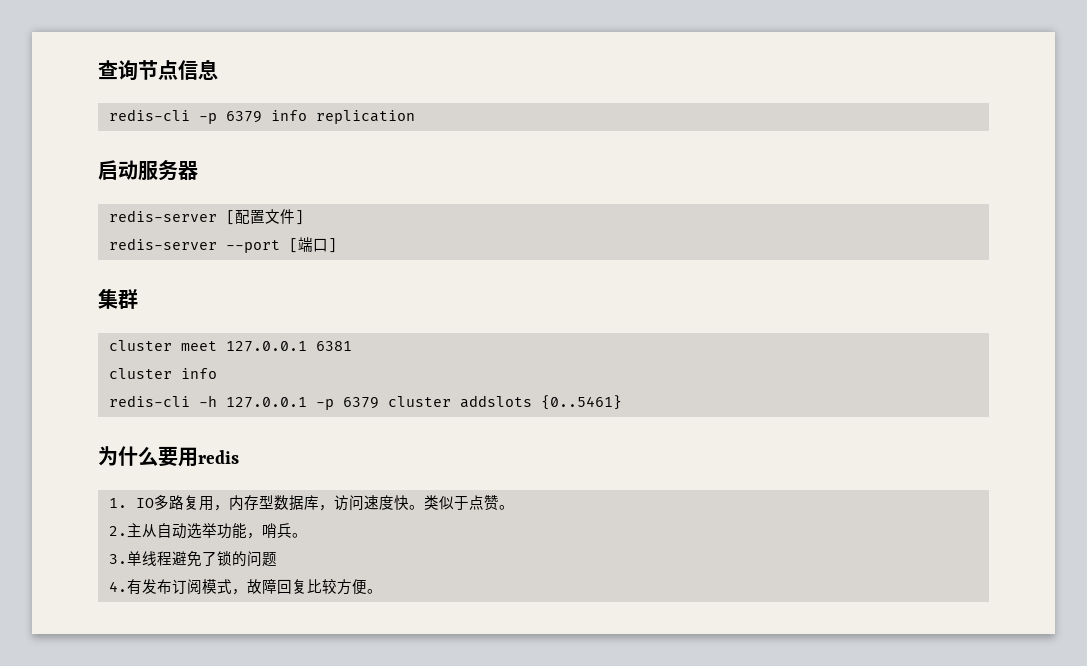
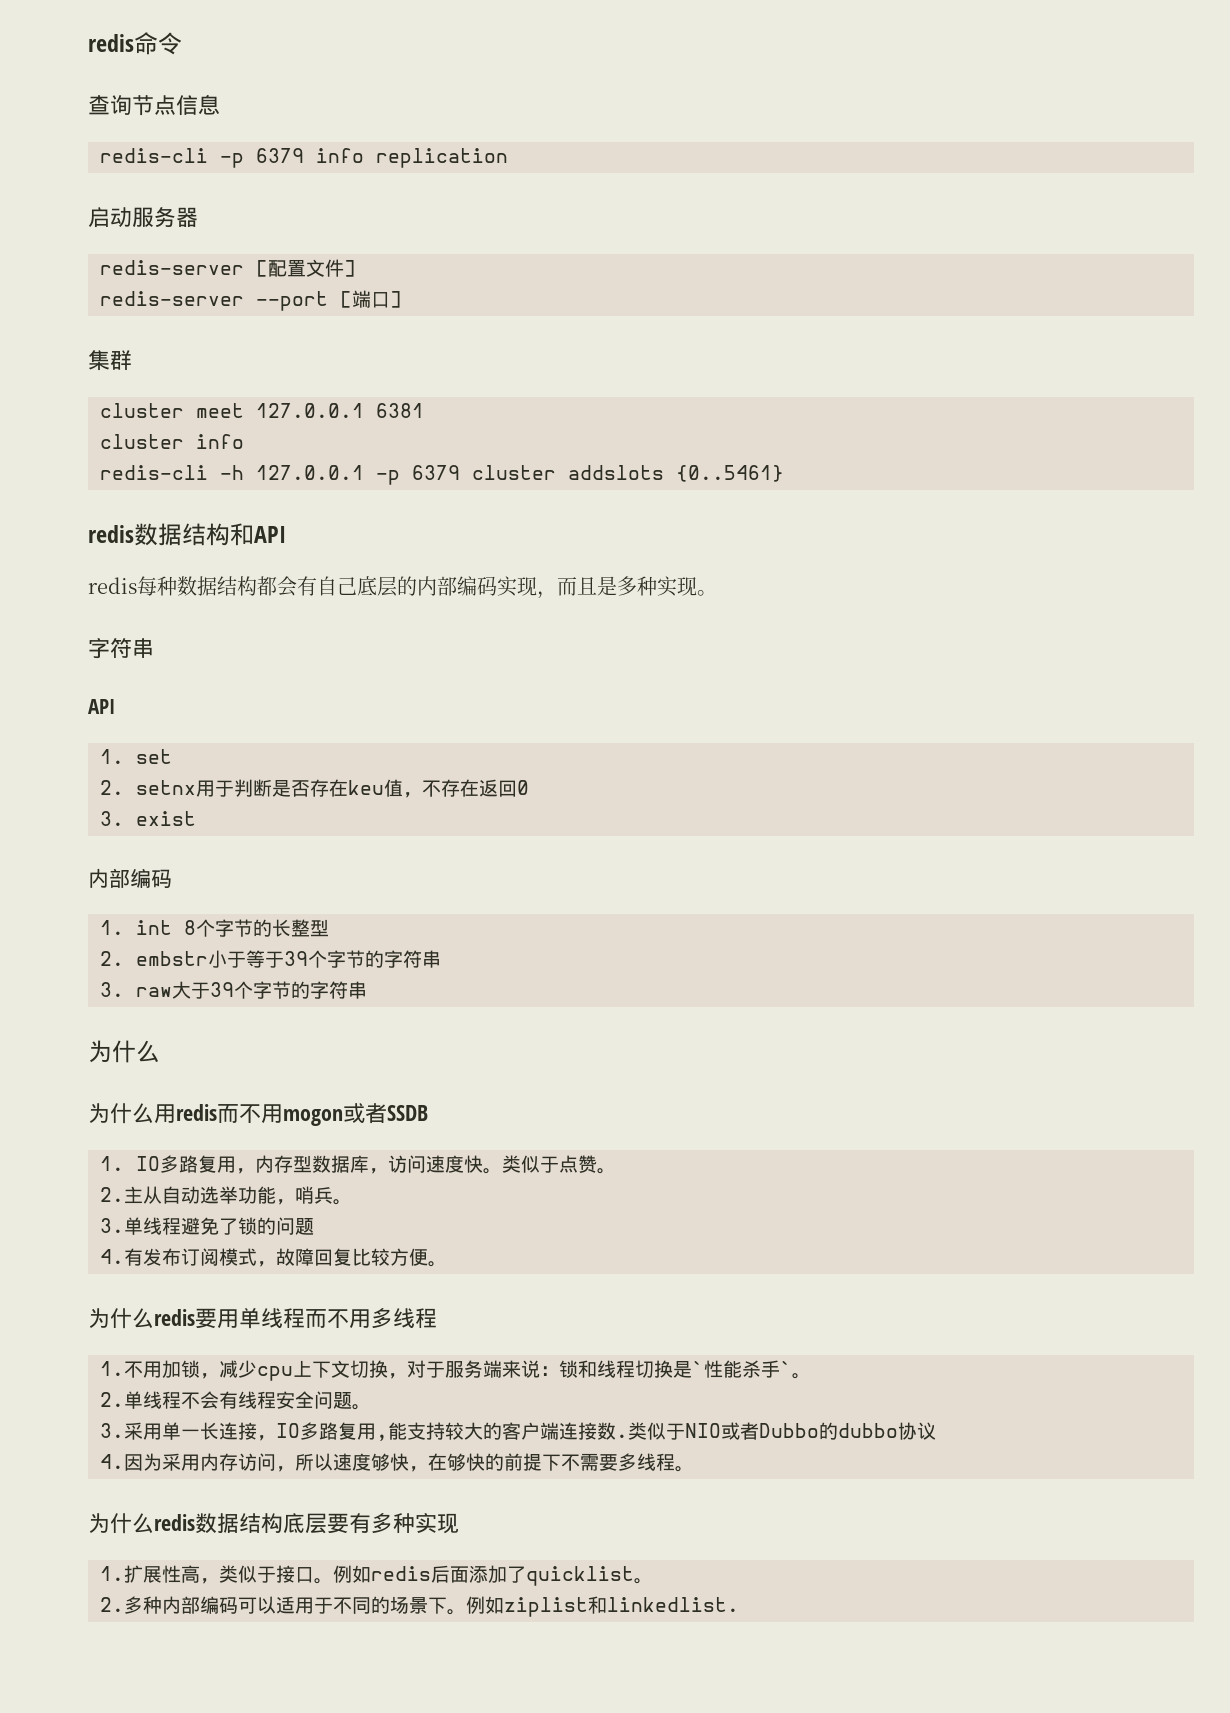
(98, 70) none -> [88,32,182,55] redis命令 //
[98,446,178,467] // 为什么要 -> [88,523,286,546] [88,576,717,599] [88,638,154,659] [88,699,115,714] [100,749,172,764] [100,779,529,798] [100,811,196,826] [88,868,172,888] [100,919,329,937] [100,950,441,968] [100,981,367,999] [88,1040,160,1063] [88,1103,154,1124] // redis数据结构和API // redis每种数据结构都会有自己底层的内部编码实现，而且是多种实现。 // 字符串 // API // 1. set // 2. setnx用于判断是否存在keu值，不存在返回0 // 3. exist // 内部编码 // 1. int 8个字节的长整型 // 2. embstr小于等于39个字节的字符串 // 3. raw大于39个字节的字符串 // 为什么 // 为什么
(239, 457) none -> [217,1103,428,1126] 而不用mogon或者SSDB
(382, 591) none -> [88,1308,437,1329] [100,1360,811,1381] [100,1391,371,1410] [100,1422,936,1441] [100,1453,694,1472] [88,1513,459,1534] [100,1565,653,1586] [100,1596,739,1617] // 为什么redis要用单线程而不用多线程 // 1.不用加锁，减少cpu上下文切换，对于服务端来说：锁和线程切换是`性能杀手`。 // 2.单线程不会有线程安全问题。 // 3.采用单一长连接，IO多路复用,能支持较大的客户端连接数.类似于NIO或者Dubbo的dubbo协议 // 4.因为采用内存访问，所以速度够快，在够快的前提下不需要多线程。 // 为什么redis数据结构底层要有多种实现 // 1.扩展性高，类似于接口。例如redis后面添加了quicklist。 // 2.多种内部编码可以适用于不同的场景下。例如ziplist和linkedlist.

